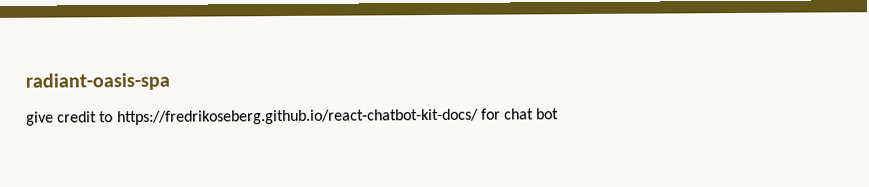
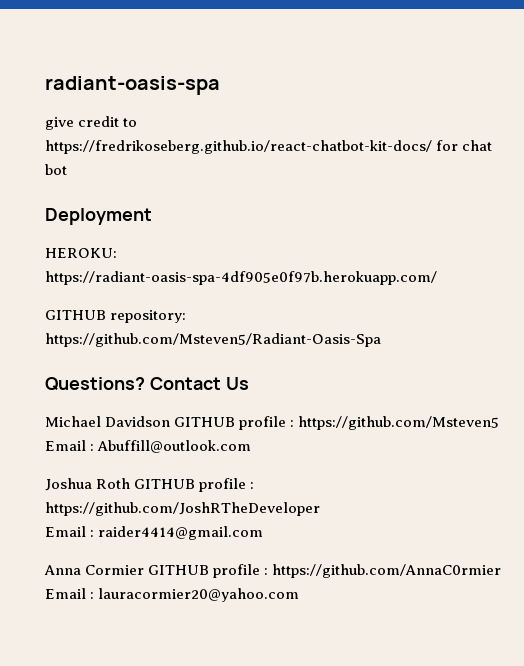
(560, 114) none -> [45,208,152,225] [45,248,117,258] [45,271,437,285] [45,310,187,323] [45,333,381,347] [45,377,249,391] [45,416,500,430] [45,440,252,453] [45,478,255,492] [45,502,320,516] [45,526,264,540] [44,564,502,578] [45,588,300,602] // Deployment // HEROKU: https://radiant-oasis-spa-4df905e0f97b.herokuapp.com/ // GITHUB repository: https://github.com/Msteven5/Radiant-Oasis-Spa // Questions? Contact Us // Michael Davidson GITHUB profile : https://github.com/Msteven5 Email : Abuffill@outlook.com // Joshua Roth GITHUB profile : https://github.com/JoshRTheDeveloper // Email : raider4414@gmail.com // Anna Cormier GITHUB profile : https://github.com/AnnaC0rmier Email : lauracormier20@yahoo.com

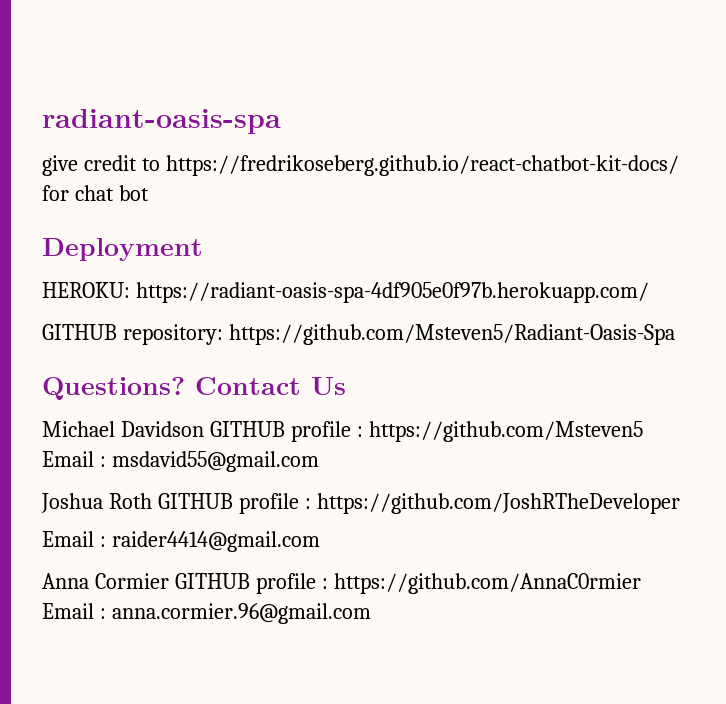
[97,440,252,453] Abuffill@outlook.com -> [111,451,319,472] msdavid55@gmail.com
[98,588,300,602] lauracormier20@yahoo.com -> [111,603,371,624] anna.cormier.96@gmail.com

